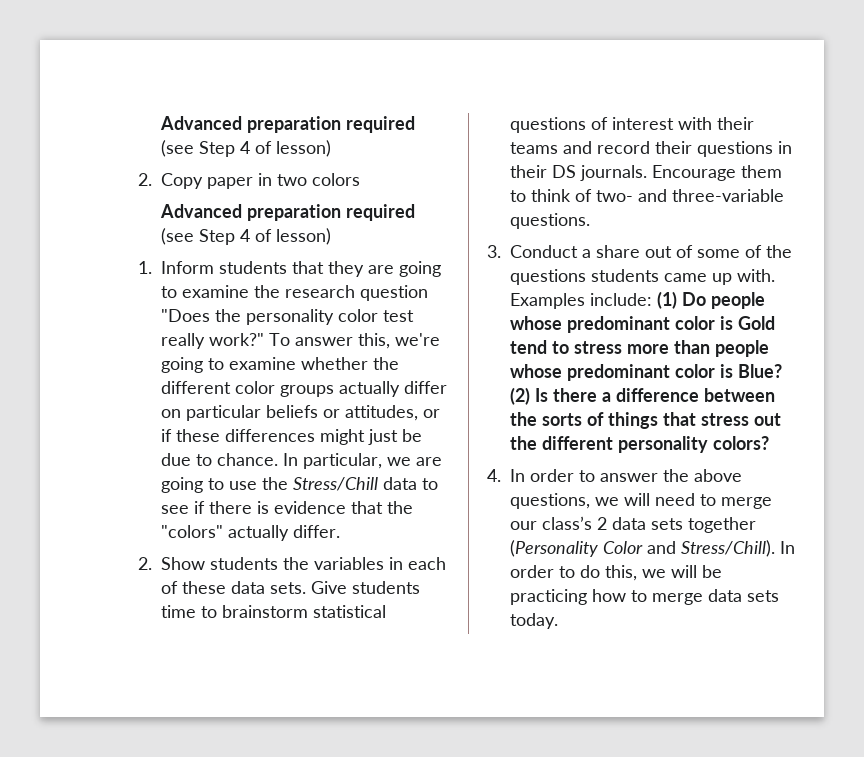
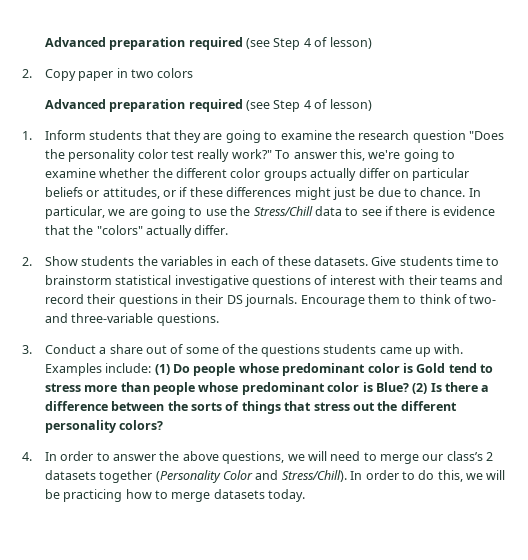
[231,581,307,594] data sets. -> [313,256,368,266] datasets.
(387, 611) none -> [174,275,249,288] investigative
[612,517,684,530] data sets -> [44,470,96,480] datasets
[708,589,780,602] data sets -> [213,489,265,499] datasets

